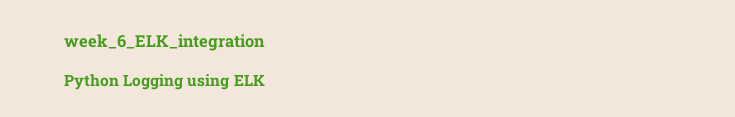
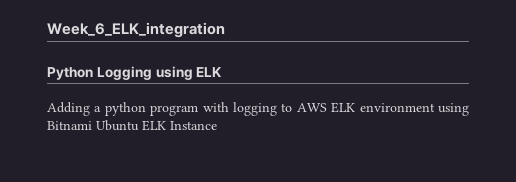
[64,34,265,51] week_6_ELK_integration -> [47,22,225,38] Week_6_ELK_integration
(265, 80) none -> [47,102,469,116] [47,120,217,131] // Adding a python program with logging to AWS ELK environment using Bitnami Ubuntu ELK Instance

